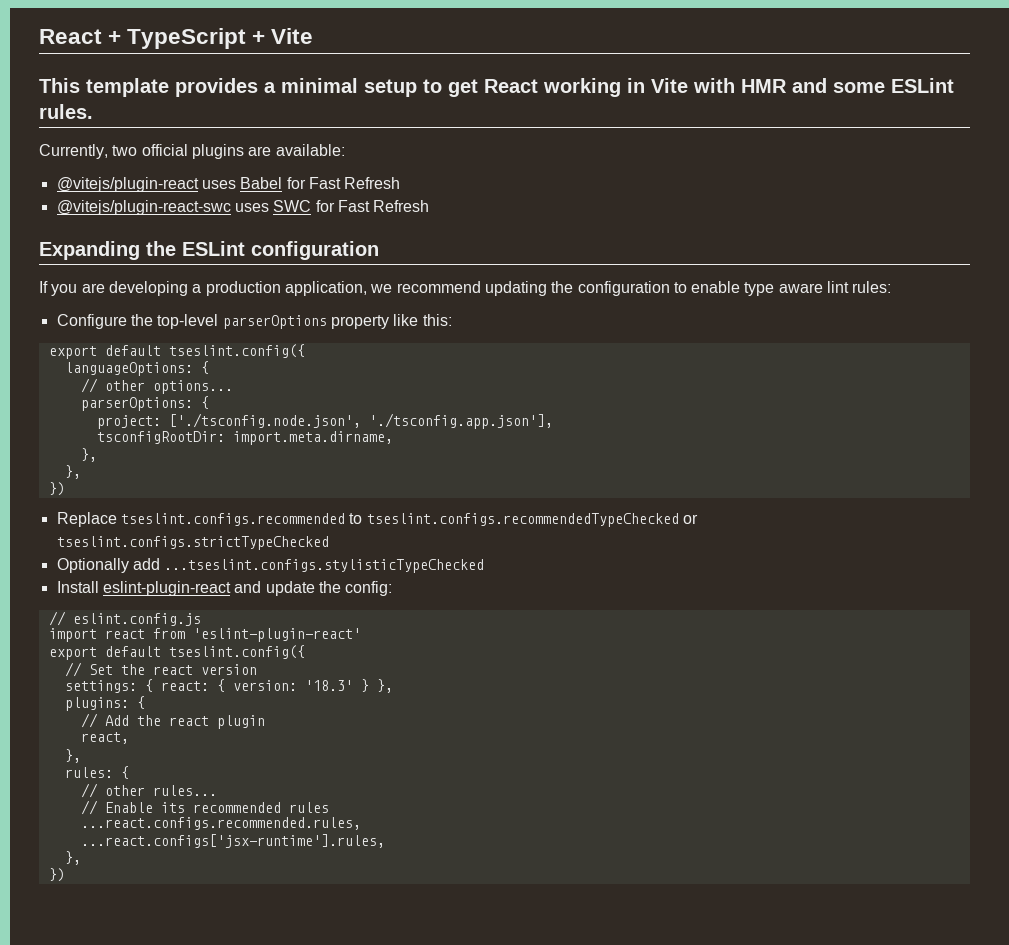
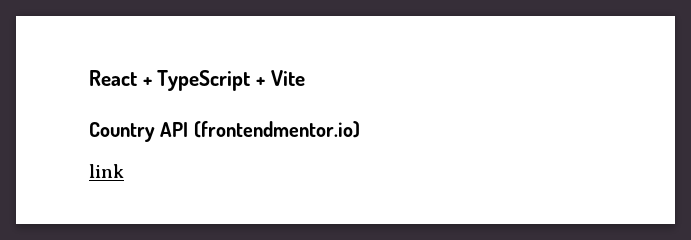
[39,78,954,97] [39,104,93,119] [39,144,345,159] [56,177,401,192] [56,200,430,215] [39,241,379,260] [39,281,892,296] [56,314,452,329] [48,344,305,359] [64,361,209,376] [80,378,233,394] [80,396,209,411] [96,413,553,429] [96,431,393,445] [80,448,97,462] [64,465,81,479] [48,482,65,496] [56,512,698,527] [56,536,329,550] [56,558,485,573] [56,581,393,596] [48,611,201,626] [48,628,361,642] [48,645,305,660] [64,662,257,677] [64,679,393,693] [64,696,145,711] [80,713,265,729] [80,732,129,744] [64,749,81,763] [64,766,129,779] [80,783,217,798] [80,800,329,815] [80,817,361,830] [80,834,385,848] [64,851,81,865] [48,868,65,882] This template provides a minimal setup to get React working in Vite with HMR and some ESLint rules. // Currently, two official plugins are available: // @vitejs/plugin-react uses Babel for Fast Refresh // @vitejs/plugin-react-swc uses SWC for Fast Refresh // Expanding the ESLint configuration // If you are developing a production application, we recommend updating the configuration to enable type aware lint rules: // Configure the top-level parserOptions property like this: // export default tseslint.config({ // languageOptions: { // // other options... // parserOptions: { // project: ['./tsconfig.node.json', './tsconfig.app.json'], // tsconfigRootDir: import.meta.dirname, // }, // }, // }) // Replace tseslint.configs.recommended to tseslint.configs.recommendedTypeChecked or tseslint.configs.strictTypeChecked // Optionally add ...tseslint.configs.stylisticTypeChecked // Install eslint-plugin-react and update the config: // // eslint.config.js // import react from 'eslint-plugin-react' // export default tseslint.config({ // // Set the react version // settings: { react: { version: '18.3' } }, // plugins: { // // Add the react plugin // react, // }, // rules: { // // other rules... // // Enable its recommended rules // ...react.configs.recommended.rules, // ...react.configs['jsx-runtime'].rules, // }, // }) -> [89,121,360,142] [89,164,124,178] Country API (frontendmentor.io) // link

